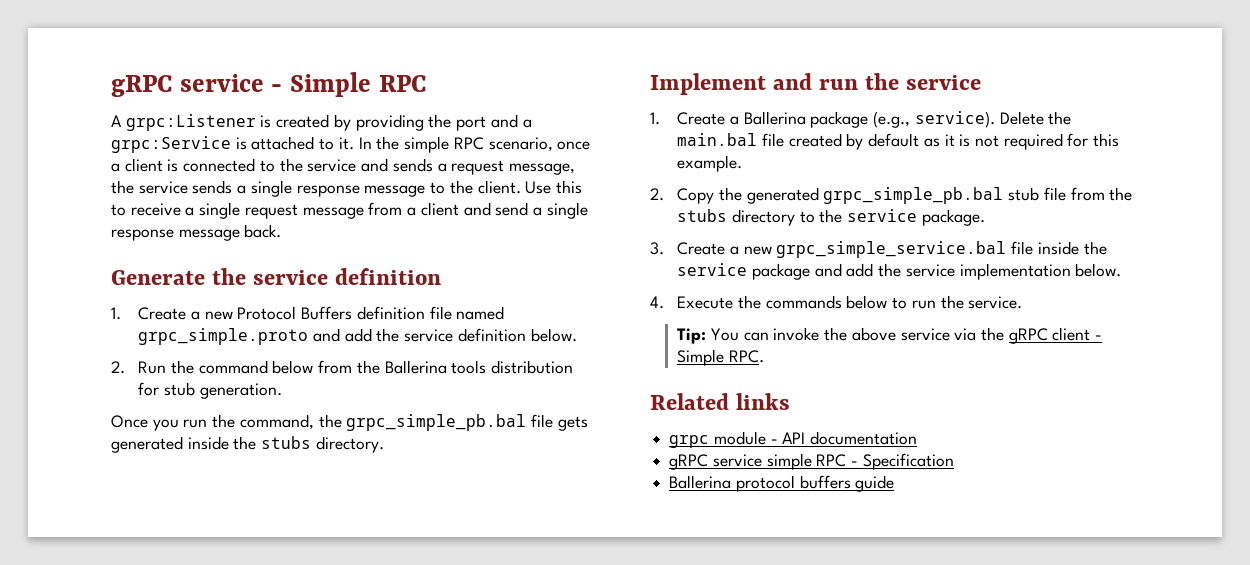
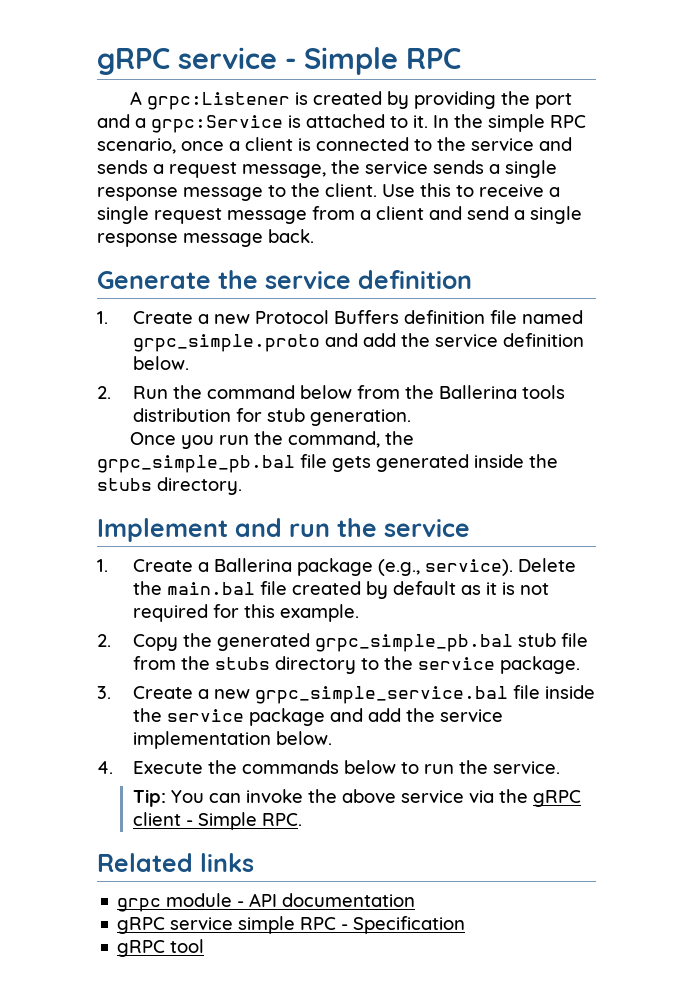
[669,475,895,492] Ballerina protocol buffers guide -> [117,939,205,957] gRPC tool

